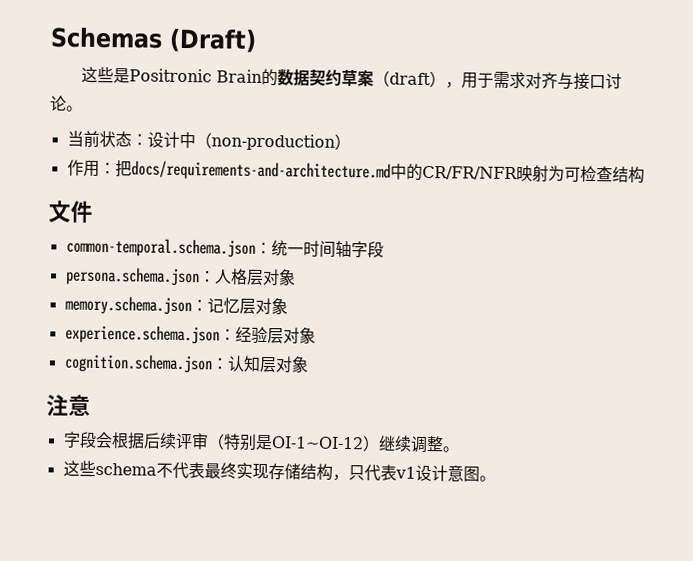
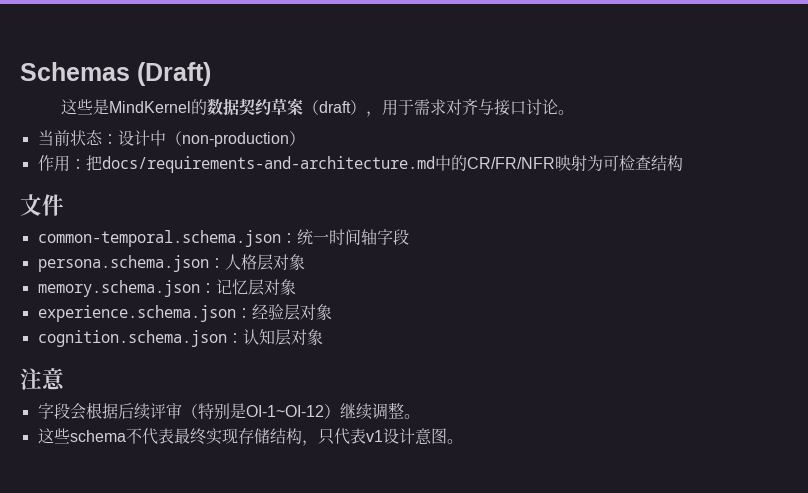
[129,68,263,83] Positronic Brain -> [108,101,191,113] MindKernel

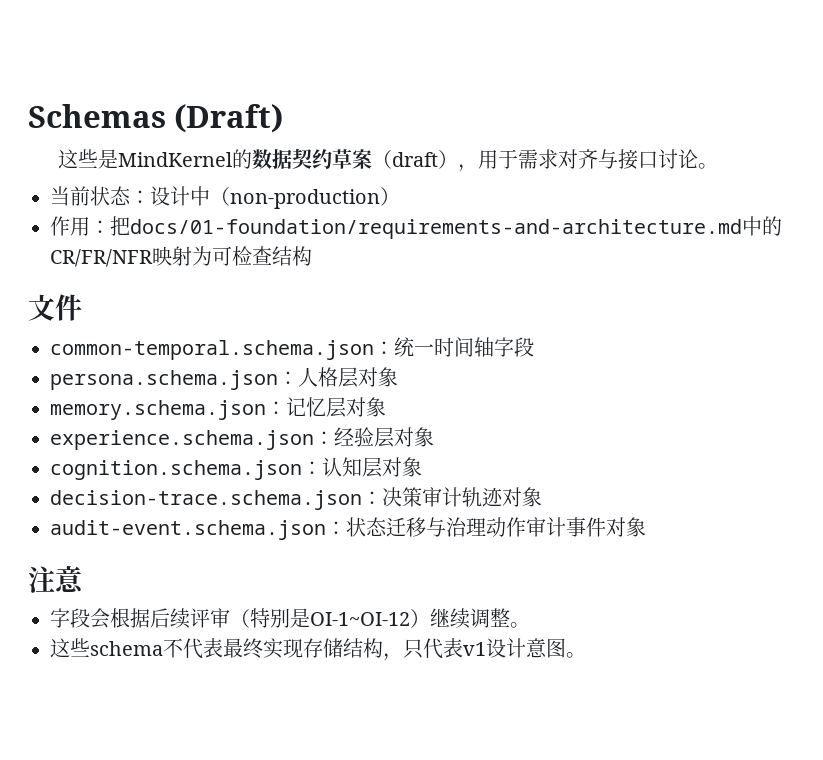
[101,156,435,173] docs/requirements-and-architecture.md -> [130,219,742,239] docs/01-foundation/requirements-and-architecture.md
(323, 337) none -> [50,487,542,510] [50,517,646,540] // decision-trace.schema.json：决策审计轨迹对象 // audit-event.schema.json：状态迁移与治理动作审计事件对象

